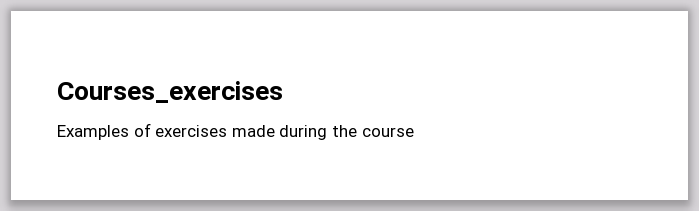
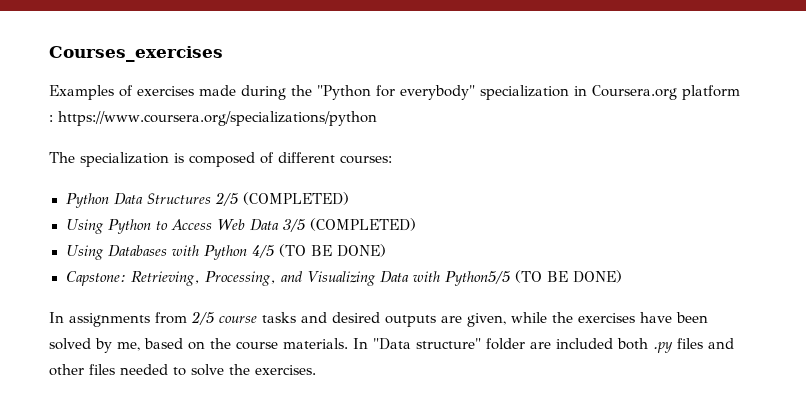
[361,127,414,137] course -> [317,85,740,100] [49,111,377,126] [49,152,392,167] [65,192,349,208] [65,218,417,234] [65,244,386,260] [65,270,622,286] [49,311,708,327] [49,338,734,353] [49,364,316,376] "Python for everybody" specialization in Coursera.org platform : https://www.coursera.org/specializations/python // The specialization is composed of different courses: // Python Data Structures 2/5 (COMPLETED) // Using Python to Access Web Data 3/5 (COMPLETED) // Using Databases with Python 4/5 (TO BE DONE) // Capstone: Retrieving, Processing, and Visualizing Data with Python5/5 (TO BE DONE) // In assignments from 2/5 course tasks and desired outputs are given, while the exercises have been solved by me, based on the course materials. In "Data structure" folder are included both .py files and other files needed to solve the exercises.

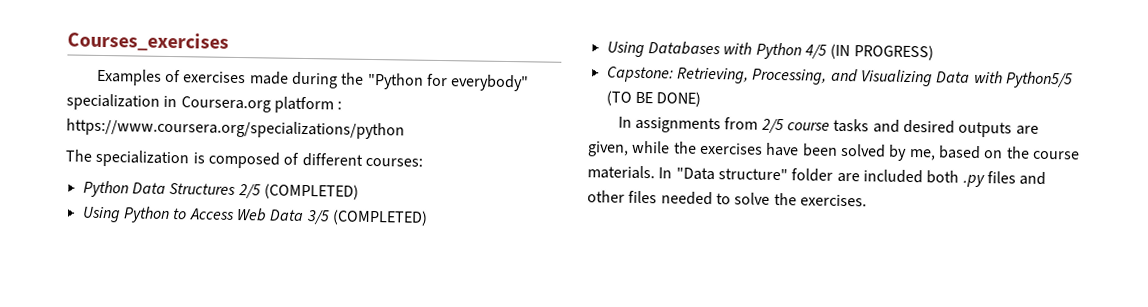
[278,244,386,257] (TO BE DONE) -> [830,43,934,61] (IN PROGRESS)

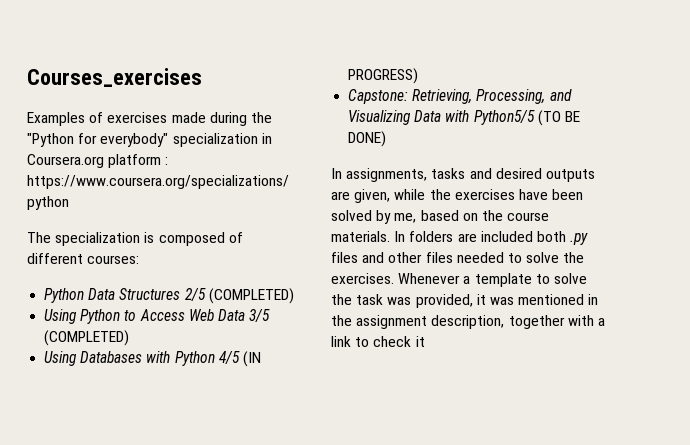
[635,116,831,134] assignments from 2/5 course -> [346,168,428,182] assignments,
[675,167,834,182] "Data structure" folder -> [409,231,454,242] folders
(867, 200) none -> [398,273,587,287] [331,294,599,308] [331,315,605,329] [331,336,425,347] Whenever a template to solve the task was provided, it was mentioned in the assignment description, together with a link to check it

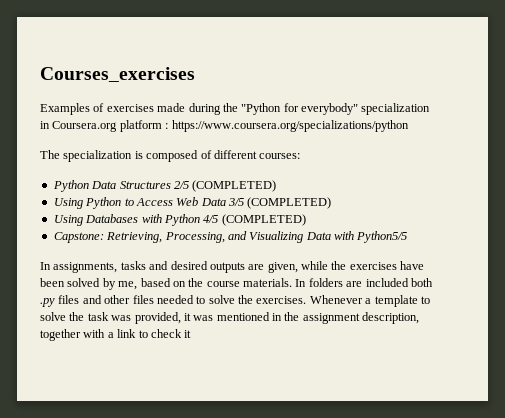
[242,351,261,367] [348,68,419,84] (IN PROGRESS) -> [221,214,306,226] (COMPLETED)
[537,110,580,126] [348,131,387,147] (TO BE DONE) -> (408, 237) none

